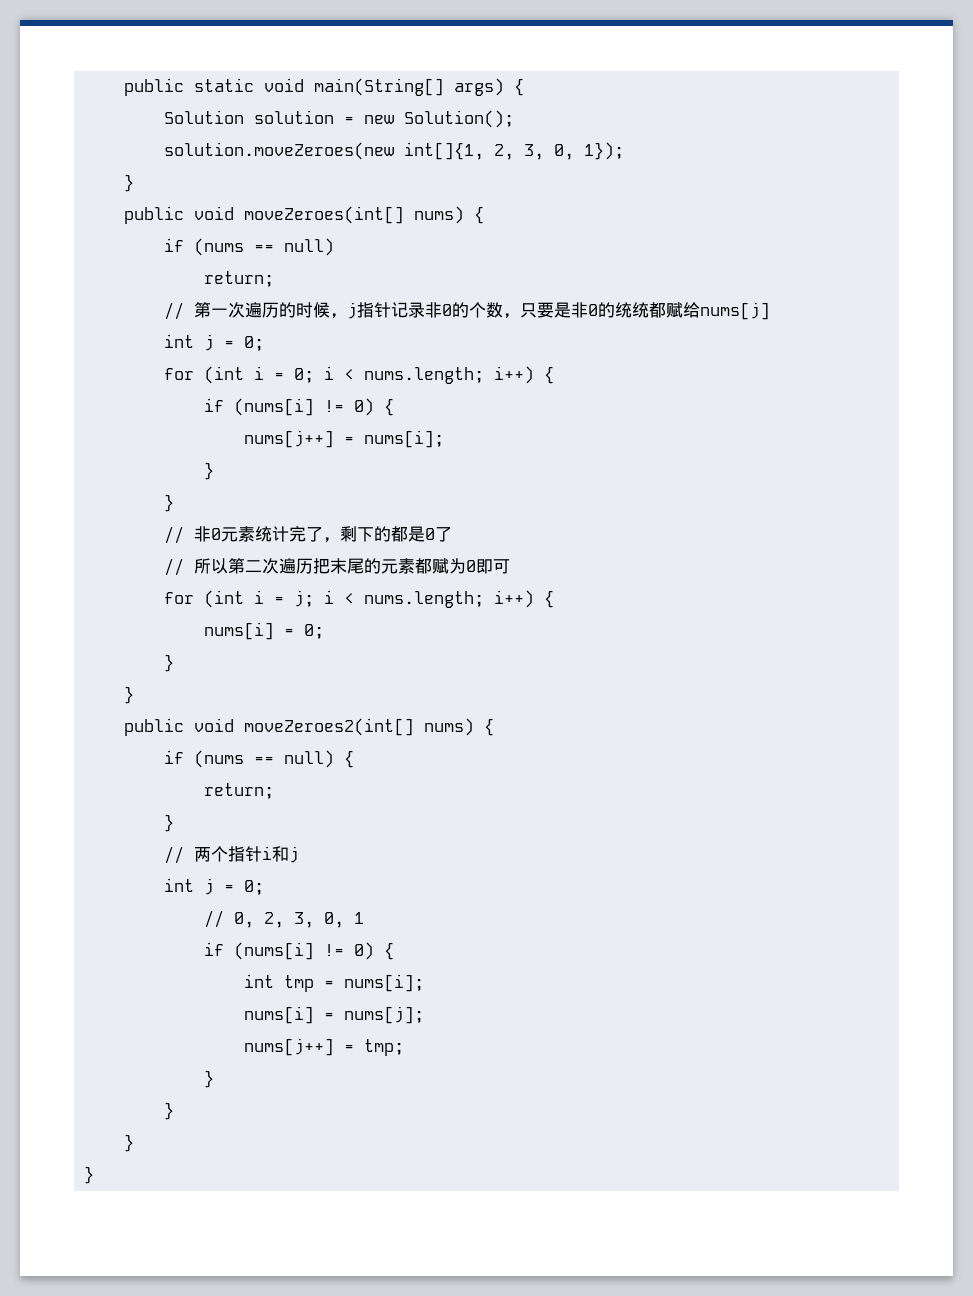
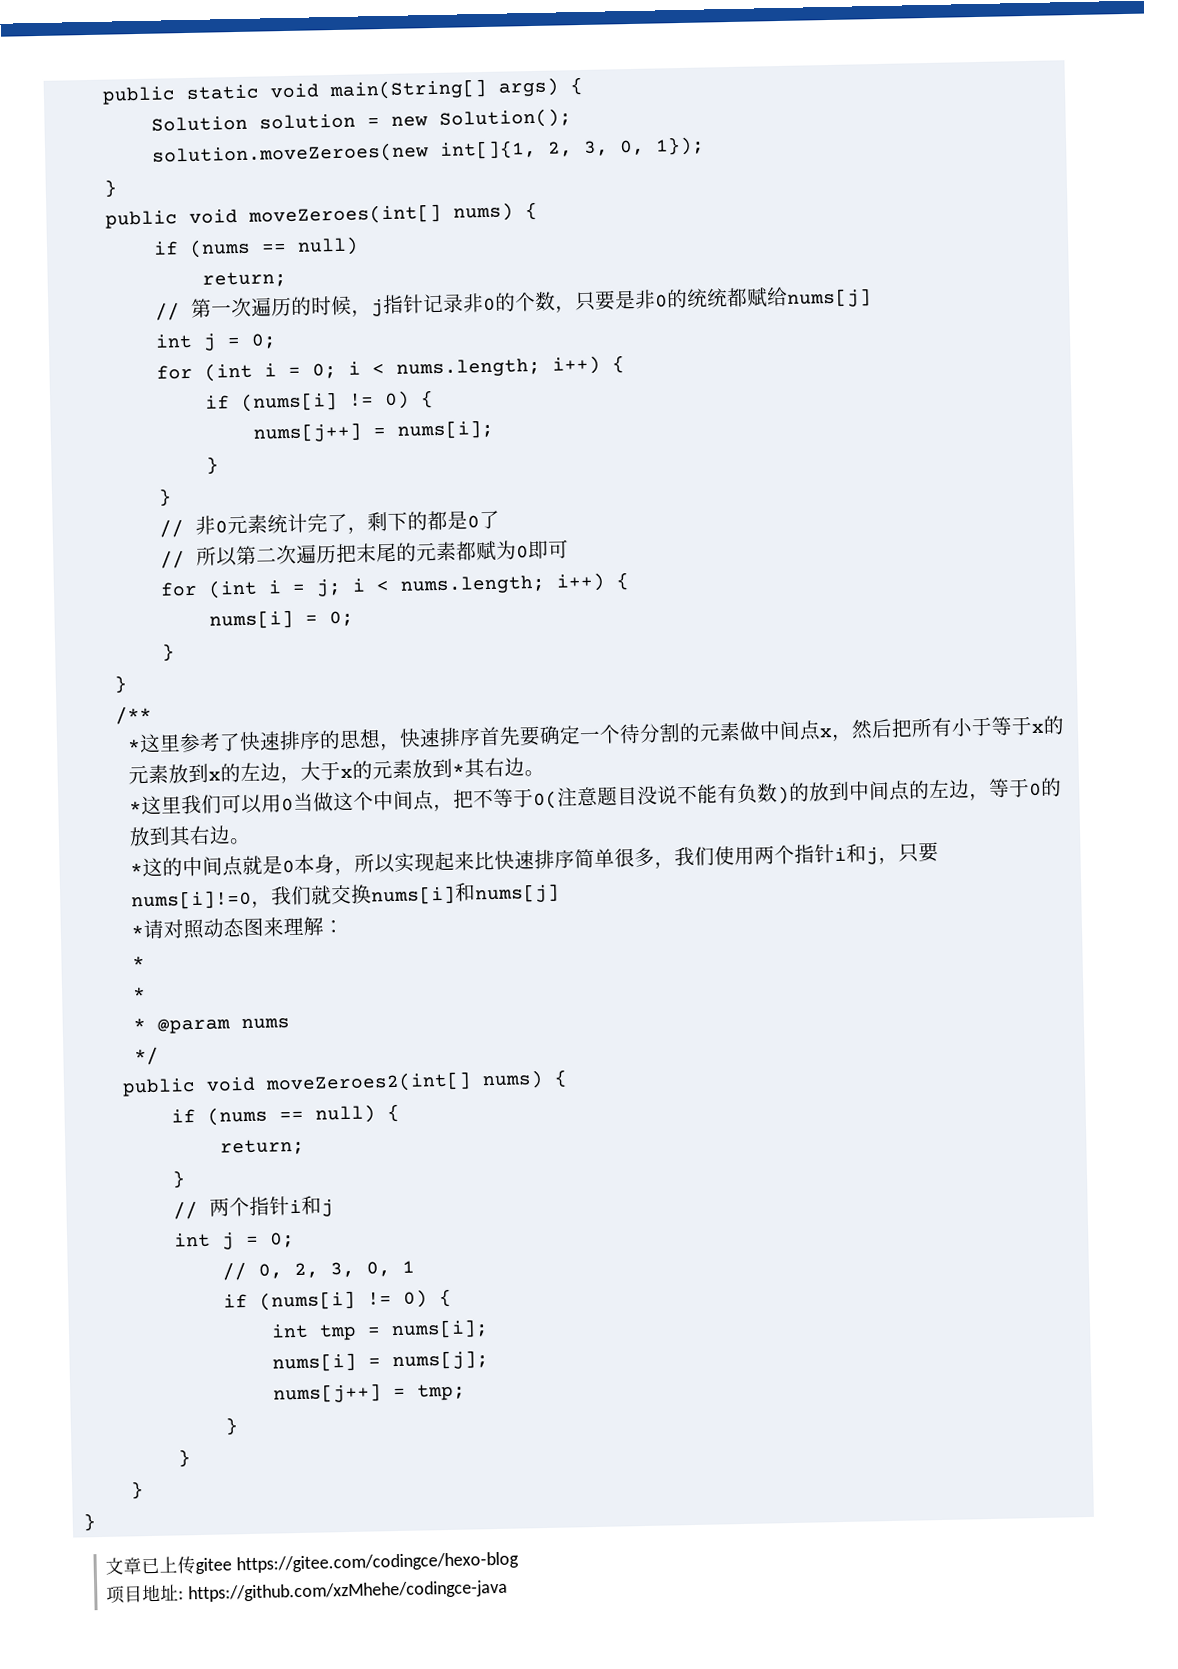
(135, 695) none -> [114,705,152,725] [126,715,1065,754] [127,757,545,785] [128,777,1062,816] [128,825,251,847] [129,841,939,878] [130,882,560,911] [130,916,344,940] [131,956,145,969] [131,987,146,1000] [132,1017,290,1034] [133,1046,159,1066] // /** // *这里参考了快速排序的思想，快速排序首先要确定一个待分割的元素做中间点x，然后把所有小于等于x的元素放到x的左边，大于x的元素放到*其右边。 // *这里我们可以用0当做这个中间点，把不等于0(注意题目没说不能有负数)的放到中间点的左边，等于0的放到其右边。 // *这的中间点就是0本身，所以实现起来比快速排序简单很多，我们使用两个指针i和j，只要nums[i]!=0，我们就交换nums[i]和nums[j] // *请对照动态图来理解： // * // * // * @param nums // */
(95, 1175) none -> [105,1551,520,1575] [106,1579,509,1604] // 文章已上传gitee https://gitee.com/codingce/hexo-blog // 项目地址: https://github.com/xzMhehe/codingce-java

